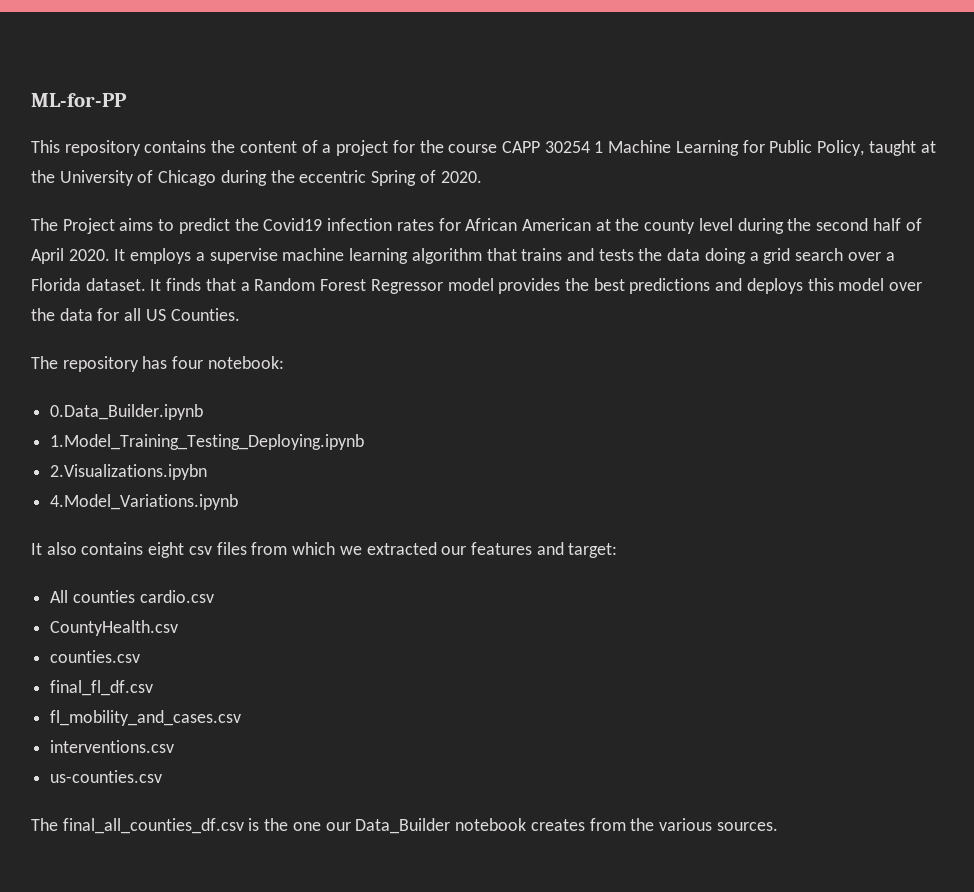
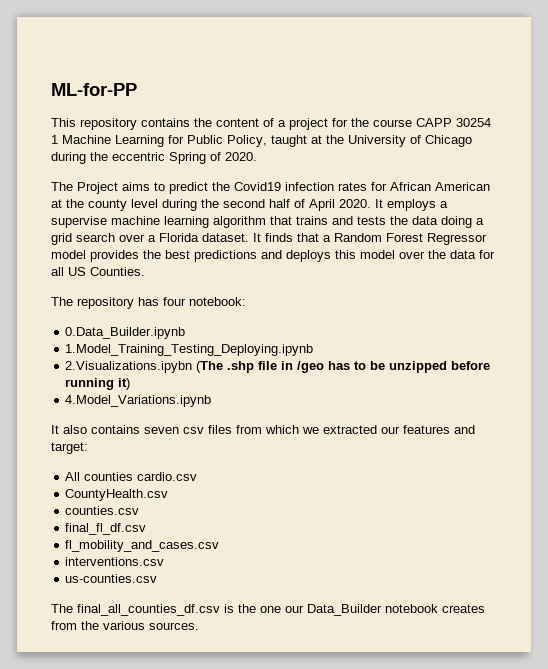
(208, 472) none -> [196,361,491,373] [65,378,131,390] (The .shp file in /geo has to be unzipped before running it)
[148,542,185,558] eight -> [144,427,179,434] seven

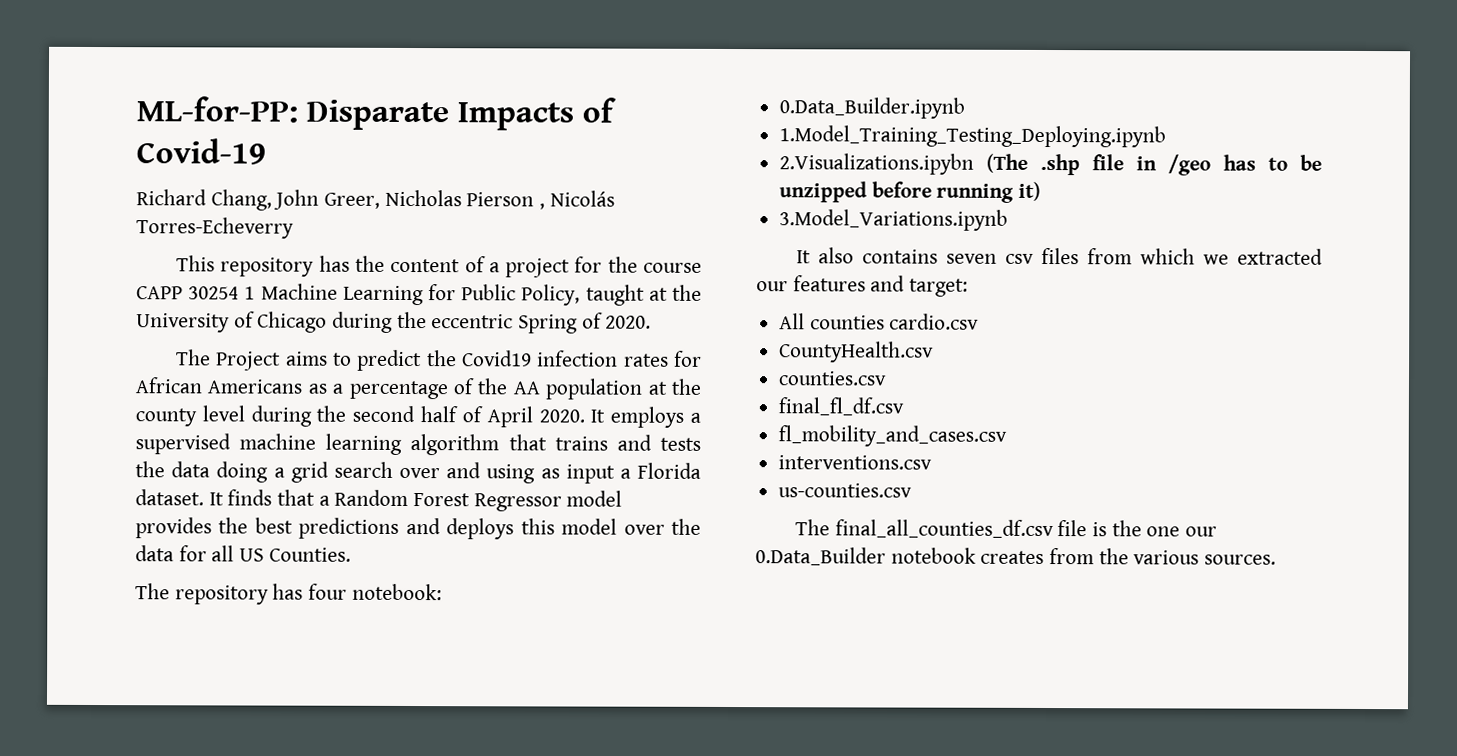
[51,83,137,96] ML-for-PP -> [136,96,616,131] [136,138,266,165] [136,189,615,211] [136,217,294,239] ML-for-PP: Disparate Impacts of Covid-19 // Richard Chang, John Greer, Nicholas Pierson , Nicolás Torres-Echeverry
[141,118,190,127] contains -> [318,255,350,272] has
[435,182,490,191] American -> [207,378,643,400] Americans as a percentage of the AA population
[51,216,107,228] supervise -> [135,433,231,455] supervised
(145, 238) none -> [446,462,615,484] and using as input
[65,395,212,407] 4.Model_Variations.ipynb -> [779,209,1009,231] 3.Model_Variations.ipynb
(220, 610) none -> [1057,520,1088,537] file
[307,604,382,616] Data_Builder -> [755,547,886,566] 0.Data_Builder

